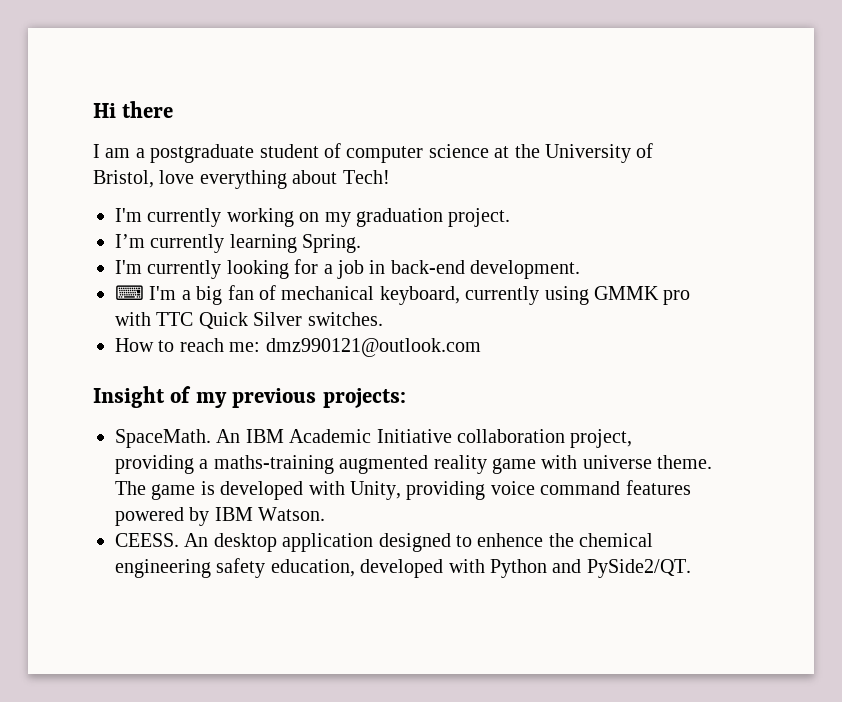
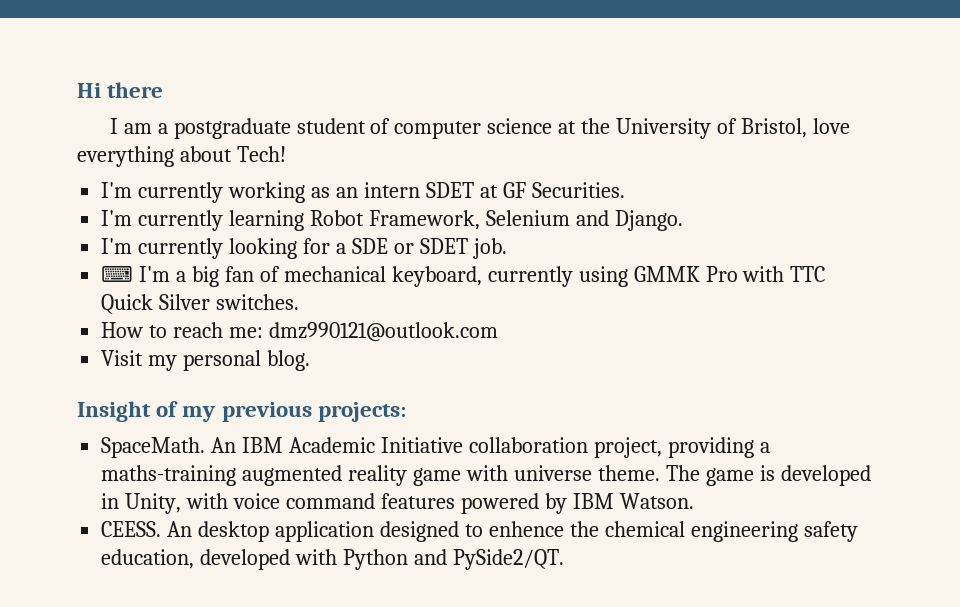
[299,208,511,227] [115,234,362,253] on my graduation project. // I’m currently learning Spring. -> [311,182,625,198] [101,210,683,231] as an intern SDET at GF Securities. // I'm currently learning Robot Framework, Selenium and Django.
[337,260,581,279] job in back-end development. -> [351,238,507,259] SDE or SDET job.
[663,290,691,305] pro -> [705,266,738,282] Pro
(481, 347) none -> [101,350,311,371] // Visit my personal blog.
[308,481,486,500] with Unity, providing -> [101,493,229,514] in Unity, with

